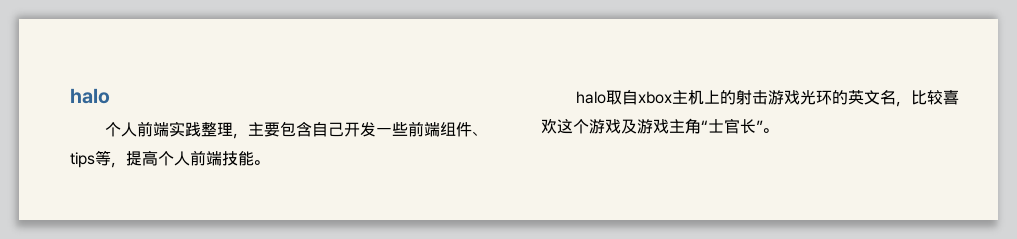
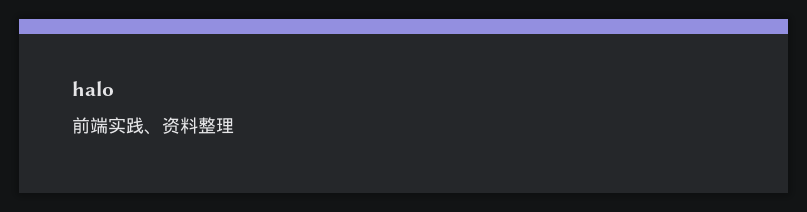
[105,122,138,137] 个人 -> (114, 88) none
[201,121,488,139] [70,150,269,168] [576,90,960,107] [541,118,778,134] 整理，主要包含自己开发一些前端组件、tips等，提高个人前端技能。 // halo取自xbox主机上的射击游戏光环的英文名，比较喜欢这个游戏及游戏主角“士官长”。 -> [144,117,234,135] 、资料整理

